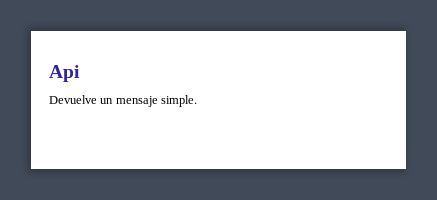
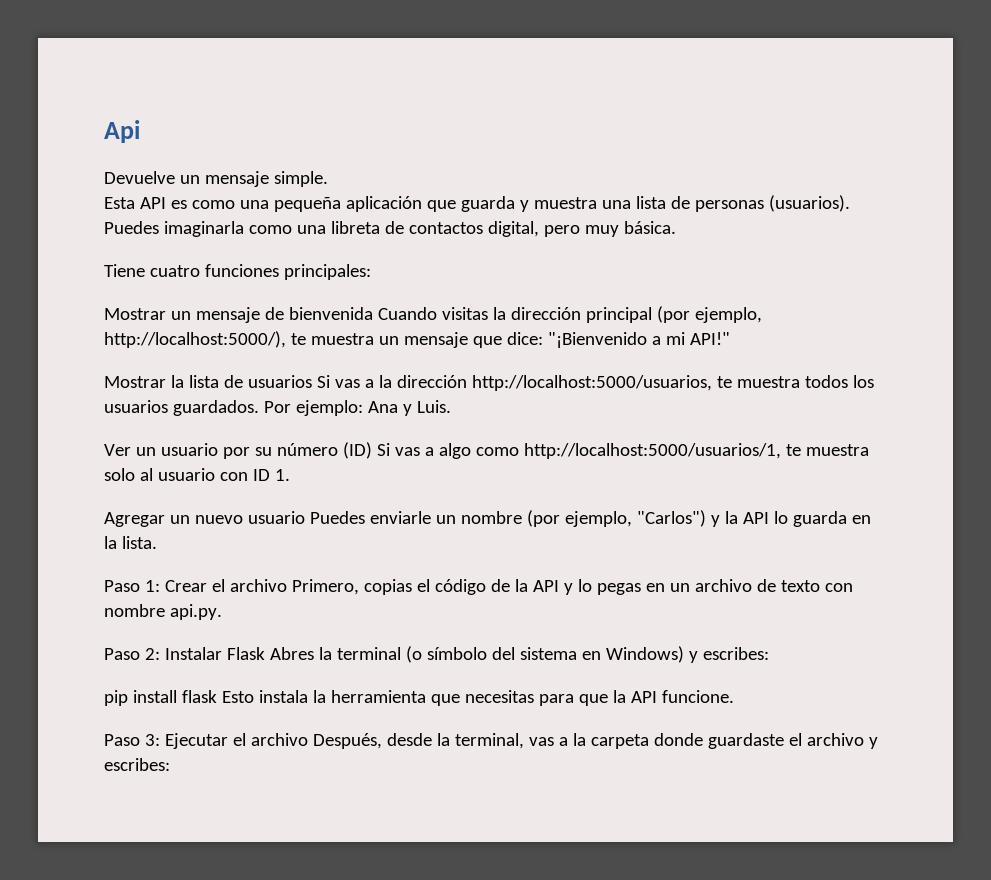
(198, 101) none -> [104,195,850,212] [104,221,676,237] [104,264,371,280] [104,306,762,323] [104,331,730,348] [104,375,874,391] [104,400,451,416] [104,442,869,459] [104,468,290,481] [104,510,871,527] [104,536,157,549] [104,579,853,595] [104,604,222,620] [104,646,769,663] [104,690,734,706] [104,733,878,749] [104,758,170,771] // Esta API es como una pequeña aplicación que guarda y muestra una lista de personas (usuarios). Puedes imaginarla como una libreta de contactos digital, pero muy básica. // Tiene cuatro funciones principales: // Mostrar un mensaje de bienvenida Cuando visitas la dirección principal (por ejemplo, http://localhost:5000/), te muestra un mensaje que dice: "¡Bienvenido a mi API!" // Mostrar la lista de usuarios Si vas a la dirección http://localhost:5000/usuarios, te muestra todos los usuarios guardados. Por ejemplo: Ana y Luis. // Ver un usuario por su número (ID) Si vas a algo como http://localhost:5000/usuarios/1, te muestra solo al usuario con ID 1. // Agregar un nuevo usuario Puedes enviarle un nombre (por ejemplo, "Carlos") y la API lo guarda en la lista. // Paso 1: Crear el archivo Primero, copias el código de la API y lo pegas en un archivo de texto con nombre api.py. // Paso 2: Instalar Flask Abres la terminal (o símbolo del sistema en Windows) y escribes: // pip install flask Esto instala la herramienta que necesitas para que la API funcione. // Paso 3: Ejecutar el archivo Después, desde la terminal, vas a la carpeta donde guardaste el archivo y escribes:

